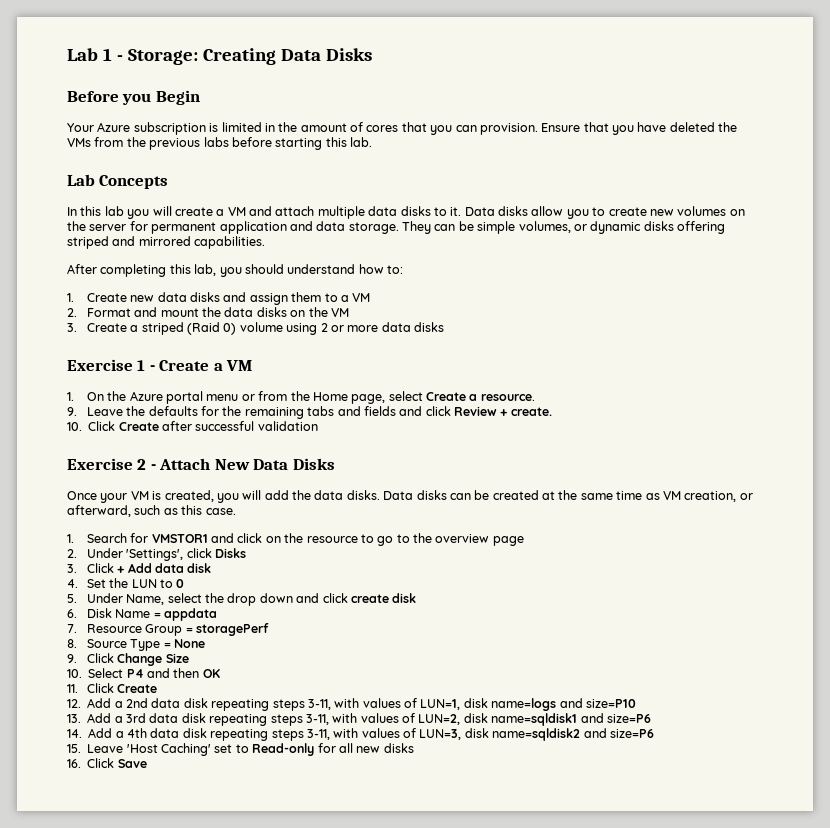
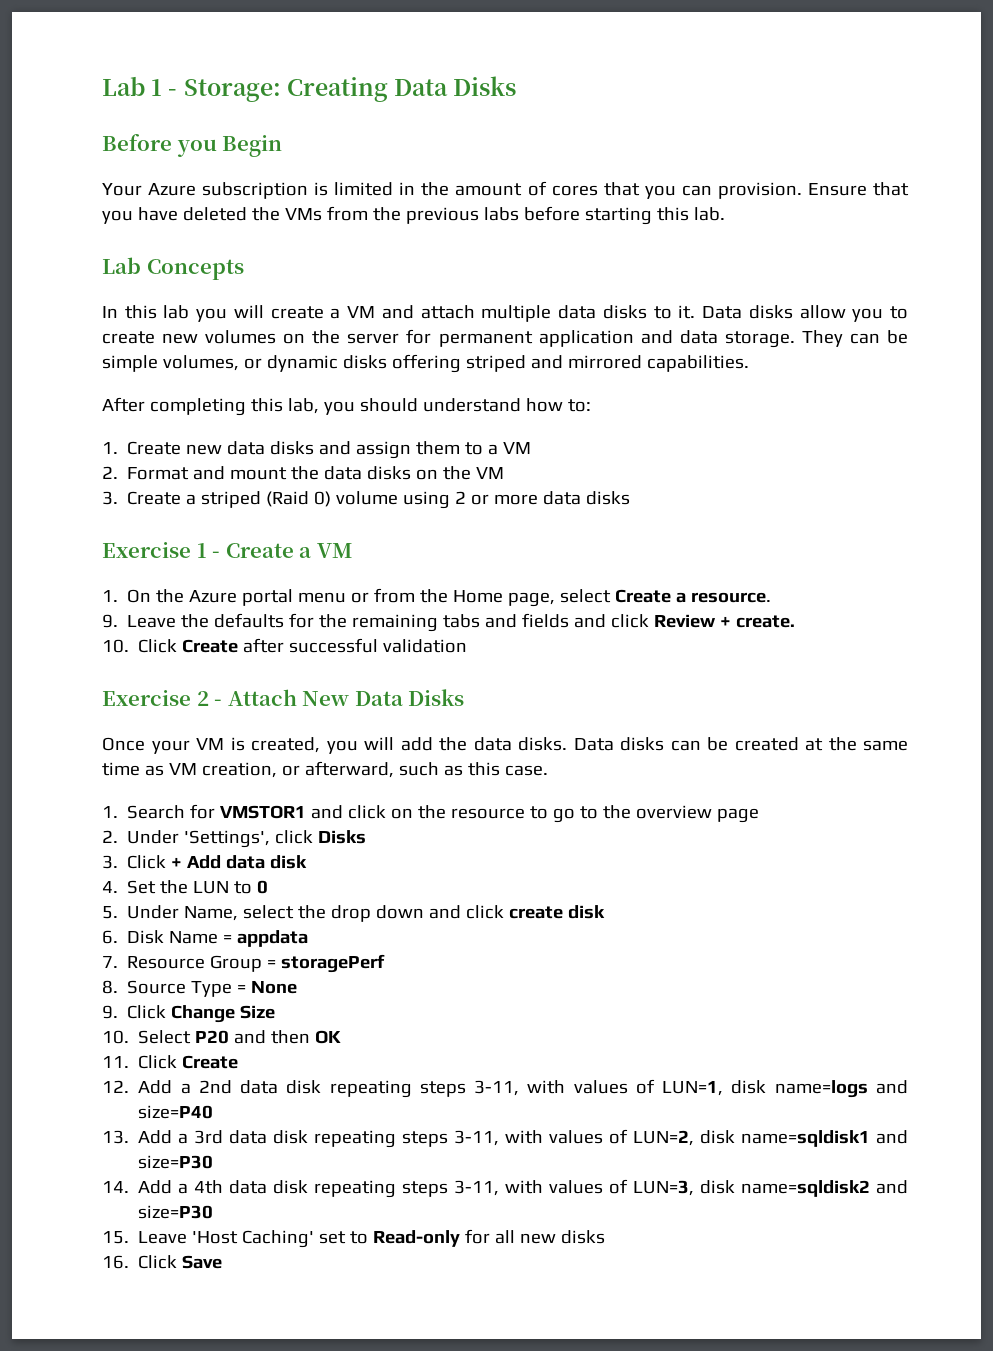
[126,669,144,678] P4 -> [195,1030,230,1044] P20
[585,699,636,708] size=P10 -> [138,1105,214,1119] size=P40
[606,714,651,723] size=P6 -> [138,1155,214,1169] size=P30
[609,729,654,738] size=P6 -> [138,1205,214,1219] size=P30

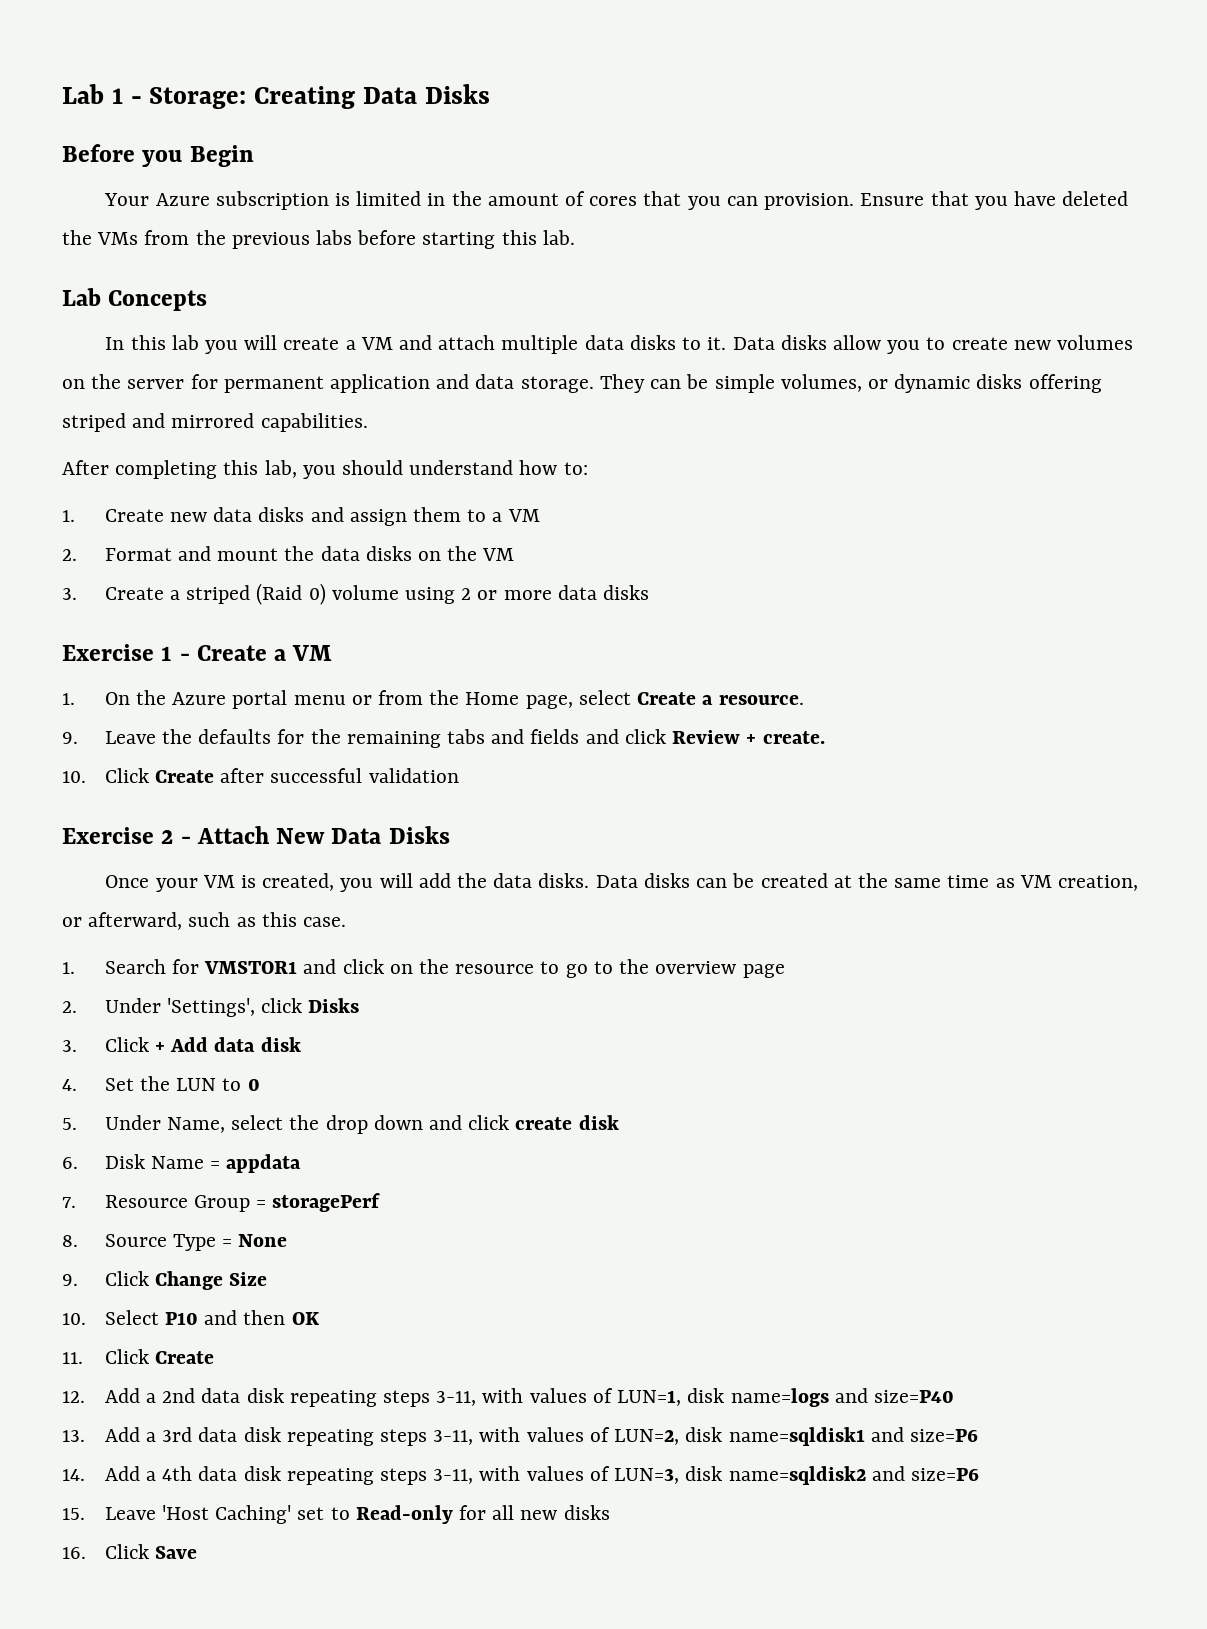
[195,1030,230,1044] P20 -> [164,1312,198,1325] P10
[138,1155,214,1169] size=P30 -> [909,1429,978,1442] size=P6
[138,1205,214,1219] size=P30 -> [910,1468,979,1481] size=P6

